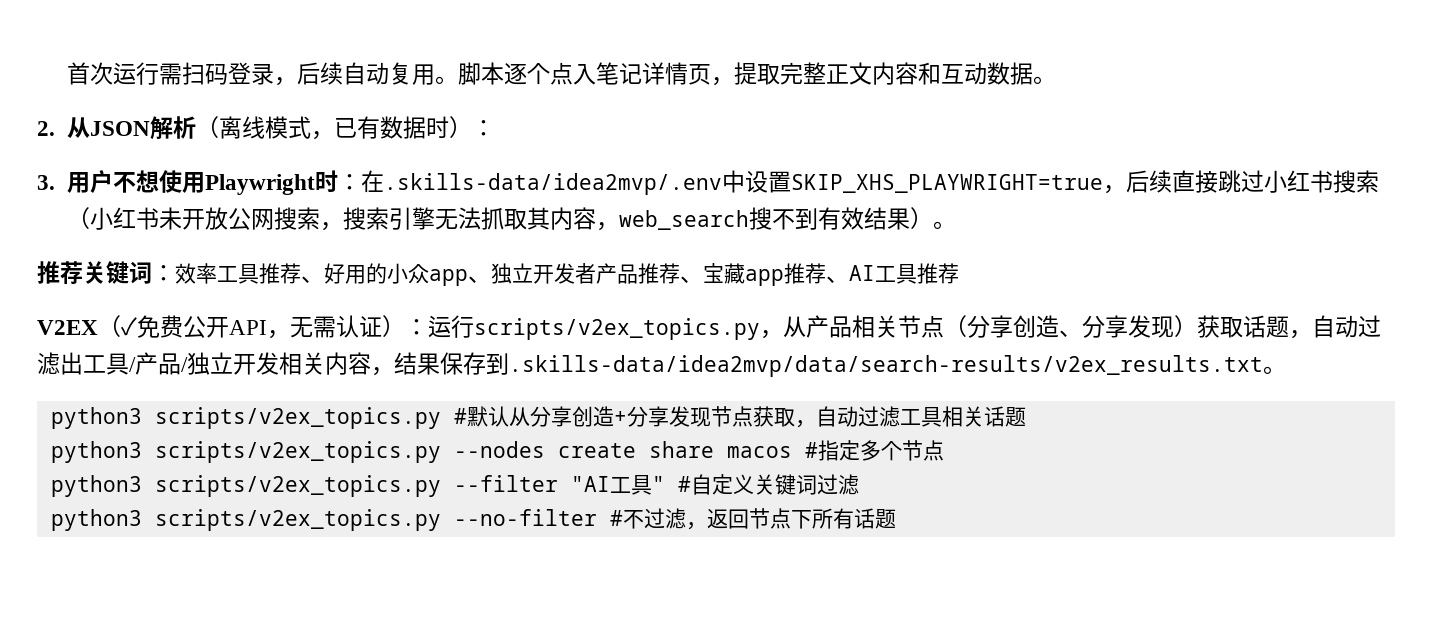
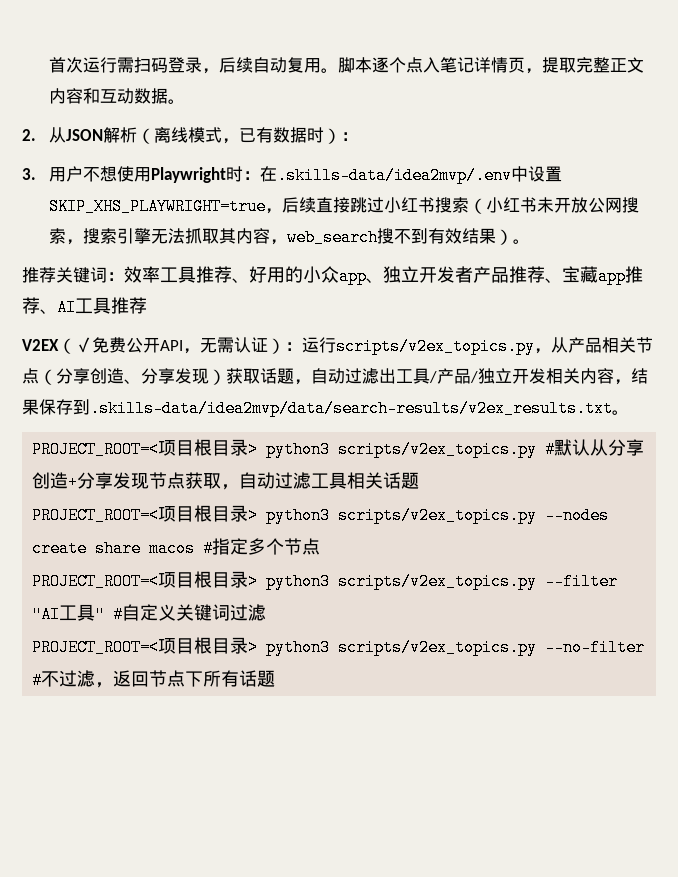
(1286, 370) none -> [32,439,259,458] PROJECT_ROOT=<项目根目录>
(1026, 417) none -> [32,505,259,524] PROJECT_ROOT=<项目根目录>
(944, 450) none -> [32,571,259,590] PROJECT_ROOT=<项目根目录>
(859, 484) none -> [32,637,259,656] PROJECT_ROOT=<项目根目录>

